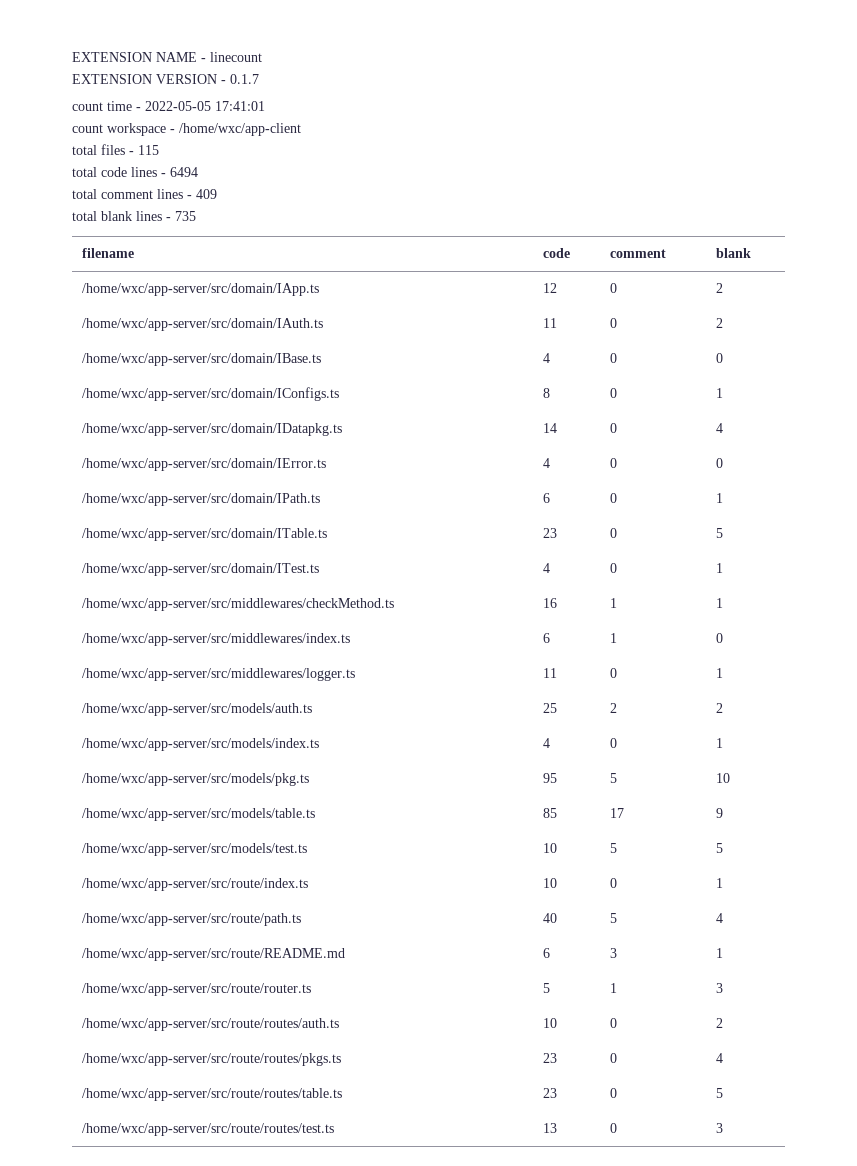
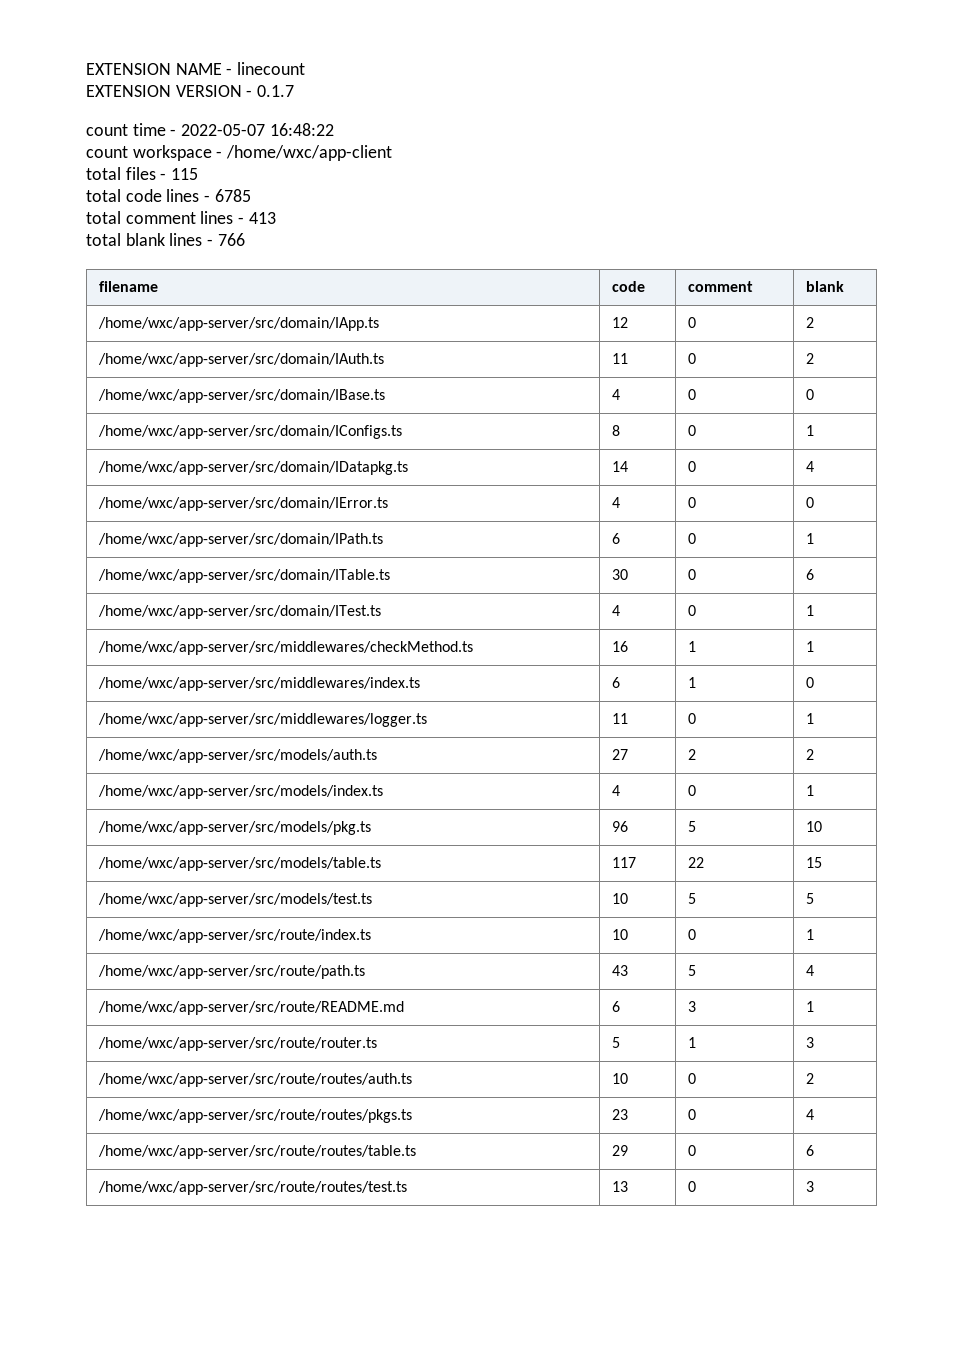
[145,101,265,111] 2022-05-05 17:41:01 -> [181,123,334,136] 2022-05-07 16:48:22
[170,167,198,177] 6494 -> [214,189,251,202] 6785
[196,189,217,199] 409 -> [248,212,276,224] 413
[175,211,196,221] 735 -> [217,233,245,246] 766
[542,528,557,538] [609,528,617,538] [715,528,723,538] 23 | 0 | 5 -> [611,569,628,580] [687,569,696,580] [805,569,814,580] 30 | 0 | 6
[542,703,557,713] 25 -> [611,749,628,760] 27
[542,773,557,783] 95 -> [611,821,628,832] 96
[542,808,557,818] [609,808,624,818] [715,808,723,818] 85 | 17 | 9 -> [611,857,636,868] [687,857,704,868] [805,857,822,868] 117 | 22 | 15
[542,913,557,923] 40 -> [611,965,628,976] 43
[542,1088,557,1098] [609,1088,617,1098] [715,1088,723,1098] 23 | 0 | 5 -> [611,1145,628,1156] [687,1145,696,1156] [805,1145,814,1156] 29 | 0 | 6

